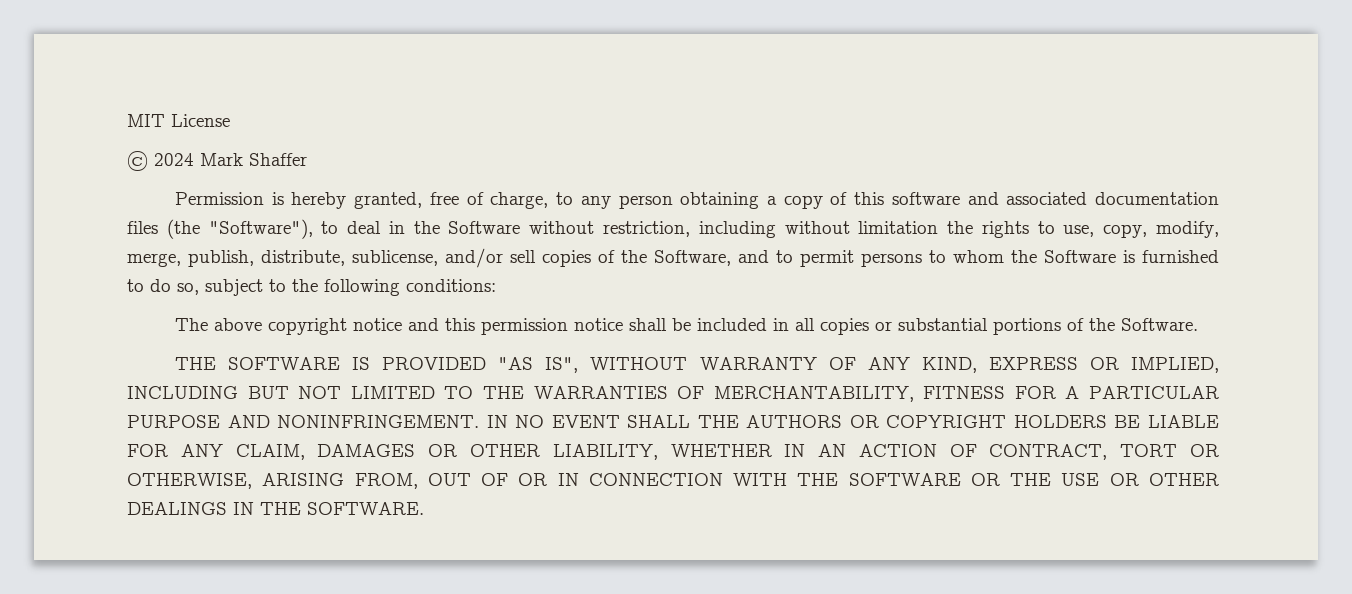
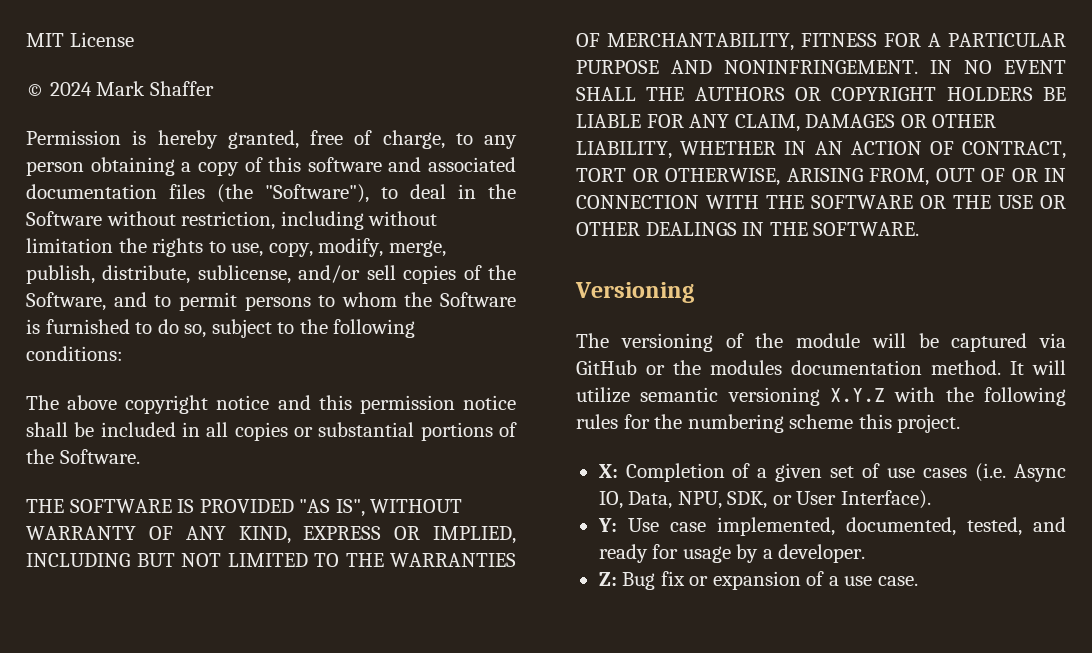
(424, 508) none -> [575,282,694,303] [576,333,1066,352] [576,360,1066,375] [576,387,1066,406] [576,414,961,433] [598,463,1066,482] [598,490,931,509] [597,517,1066,536] [598,544,866,563] [598,571,918,590] // Versioning // The versioning of the module will be captured via GitHub or the modules documentation method. It will utilize semantic versioning X.Y.Z with the following rules for the numbering scheme this project. // X: Completion of a given set of use cases (i.e. Async IO, Data, NPU, SDK, or User Interface). // Y: Use case implemented, documented, tested, and ready for usage by a developer. // Z: Bug fix or expansion of a use case.

